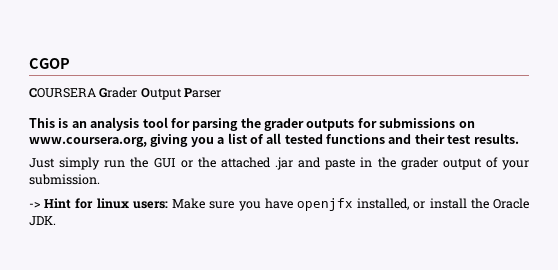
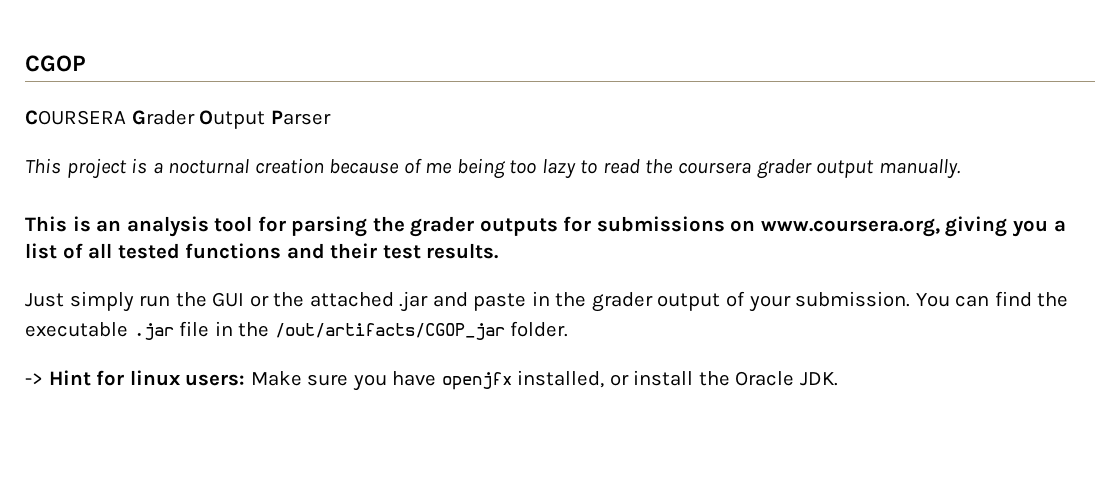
(222, 93) none -> [25,158,960,179] // This project is a nocturnal creation because of me being too lazy to read the coursera grader output manually.
(100, 179) none -> [915,291,1069,307] [25,321,569,340] You can find the executable .jar file in the /out/artifacts/CGOP_jar folder.

